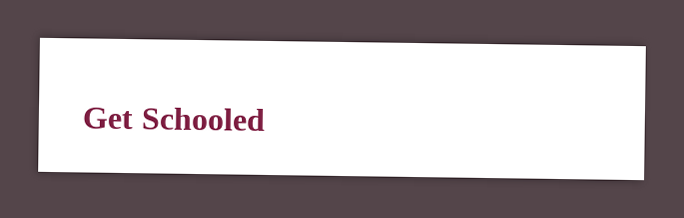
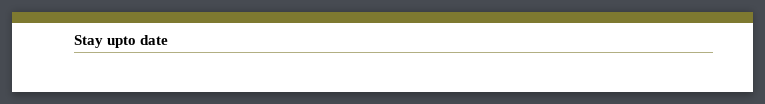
[82,107,265,131] Get Schooled -> [74,35,169,48] Stay upto date

